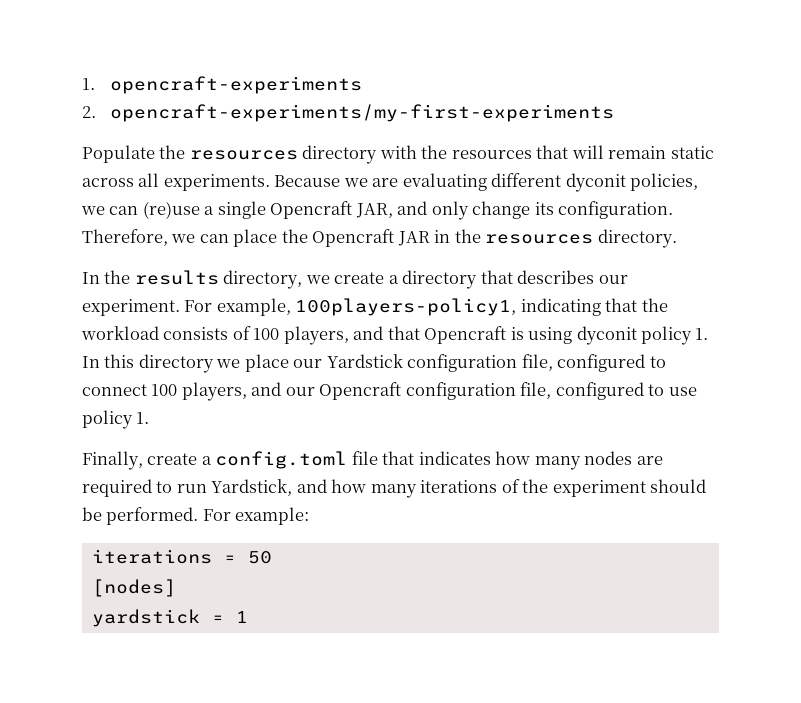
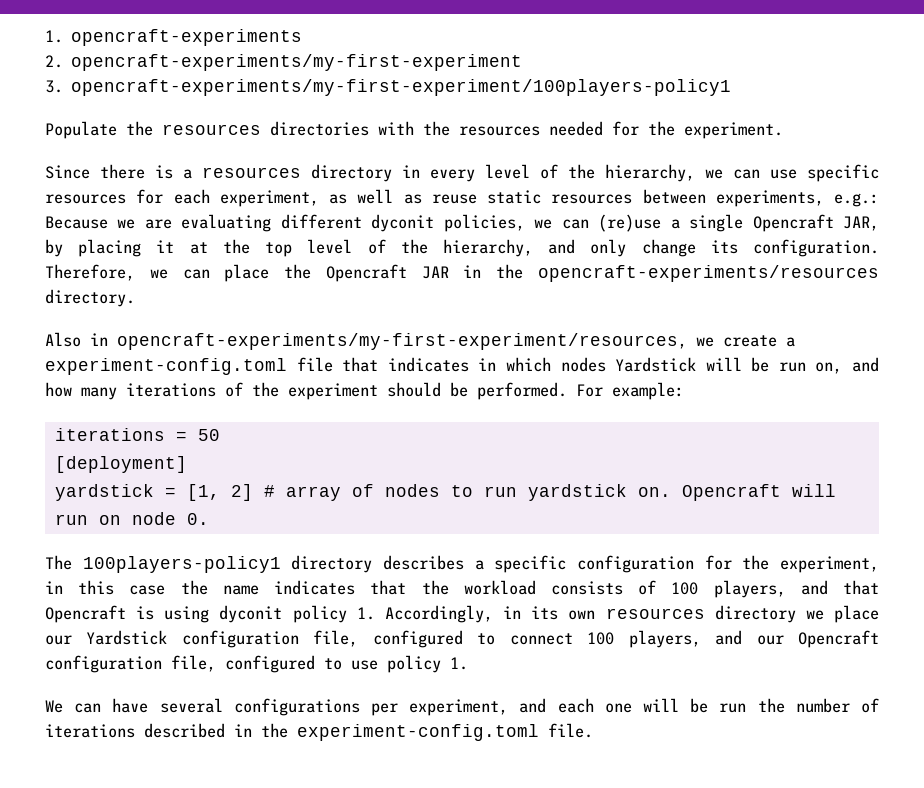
[109,104,614,122] opencraft-experiments/my-first-experiments -> [71,54,523,71] [45,79,732,96] opencraft-experiments/my-first-experiment // 3. opencraft-experiments/my-first-experiment/100players-policy1
[302,145,378,164] directory -> [270,121,369,136] directories
[536,145,714,159] [82,173,270,191] that will remain static across all experiments. -> [549,121,783,139] [45,164,879,182] [45,189,879,207] needed for the experiment. // Since there is a resources directory in every level of the hierarchy, we can use specific resources for each experiment, as well as reuse static resources between experiments, e.g.:
(393, 210) none -> [45,239,533,257] by placing it at the top level of the hierarchy,
[485,234,594,244] resources -> [538,265,879,282] opencraft-experiments/resources
[82,270,628,289] [82,298,601,316] In the results directory, we create a directory that describes our experiment. For example, 100players-policy1, indicating -> [45,332,795,350] [45,357,880,375] [45,382,684,400] [54,428,220,441] [54,456,187,473] [54,484,836,501] [54,512,209,525] [45,555,879,573] [45,580,356,595] Also in opencraft-experiments/my-first-experiment/resources, we create a experiment-config.toml file that indicates in which nodes Yardstick will be run on, and how many iterations of the experiment should be performed. For example: // iterations = 50 // [deployment] // yardstick = [1, 2] # array of nodes to run yardstick on. Opencraft will run on node 0. // The 100players-policy1 directory describes a specific configuration for the experiment, in this case the name indicates
[82,354,135,368] In this -> [384,605,705,623] Accordingly, in its own resources
[82,451,663,470] [82,479,707,498] [82,507,310,525] [91,549,272,564] [91,579,176,597] [91,609,248,627] Finally, create a config.toml file that indicates how many nodes are required to run Yardstick, and how many iterations of the experiment should be performed. For example: // iterations = 50 // [nodes] // yardstick = 1 -> [45,698,880,716] [45,723,593,741] We can have several configurations per experiment, and each one will be run the number of iterations described in the experiment-config.toml file.

